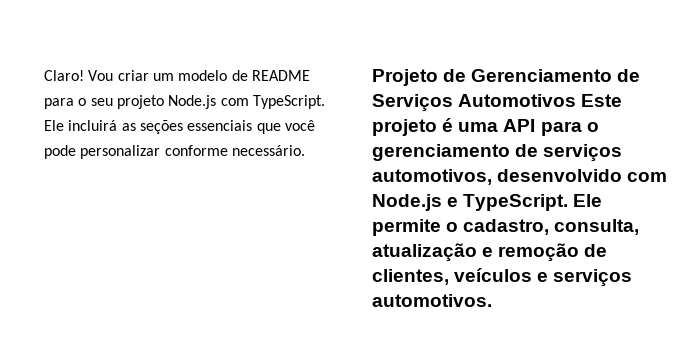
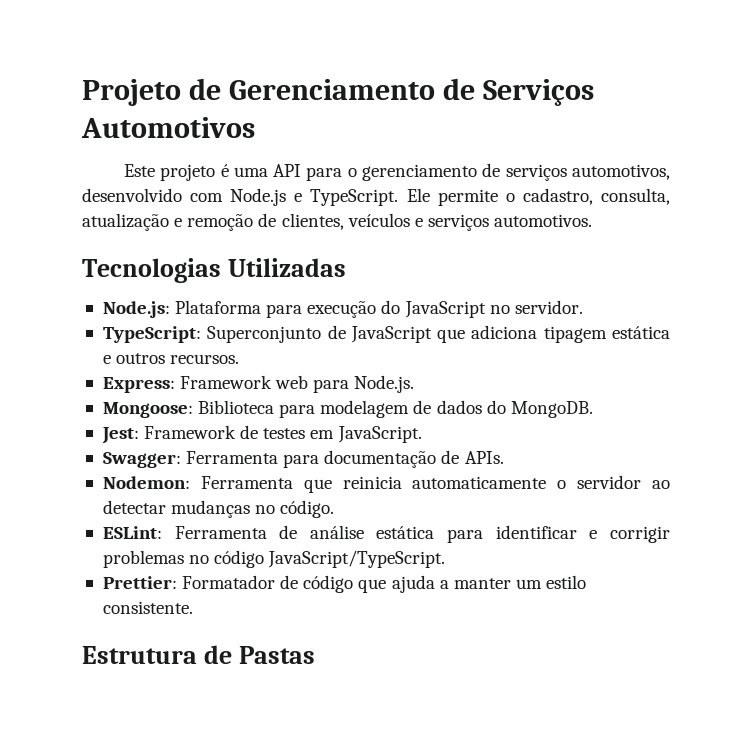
[44,70,310,81] [44,95,325,109] [44,120,315,134] [44,145,305,159] Claro! Vou criar um modelo de README para o seu projeto Node.js com TypeScript. Ele incluirá as seções essenciais que você pode personalizar conforme necessário. // -> (82, 92) none
(577, 100) none -> (255, 127) //
(492, 300) none -> [82,258,346,283] [102,300,583,318] [102,325,670,343] [102,353,240,364] [102,375,415,393] [102,400,593,418] [101,425,422,444] [102,450,504,468] [102,475,670,493] [102,500,335,518] [102,525,670,543] [102,550,446,568] [102,575,587,593] [102,601,193,614] [82,645,315,664] // Tecnologias Utilizadas // Node.js: Plataforma para execução do JavaScript no servidor. // TypeScript: Superconjunto de JavaScript que adiciona tipagem estática e outros recursos. // Express: Framework web para Node.js. // Mongoose: Biblioteca para modelagem de dados do MongoDB. // Jest: Framework de testes em JavaScript. // Swagger: Ferramenta para documentação de APIs. // Nodemon: Ferramenta que reinicia automaticamente o servidor ao detectar mudanças no código. // ESLint: Ferramenta de análise estática para identificar e corrigir problemas no código JavaScript/TypeScript. // Prettier: Formatador de código que ajuda a manter um estilo consistente. // Estrutura de Pastas

